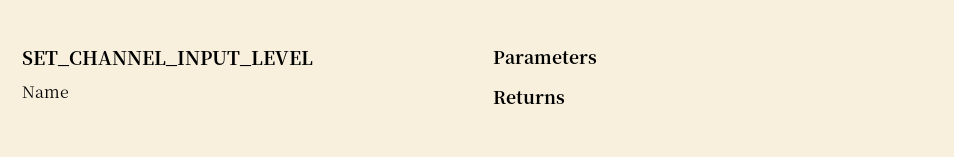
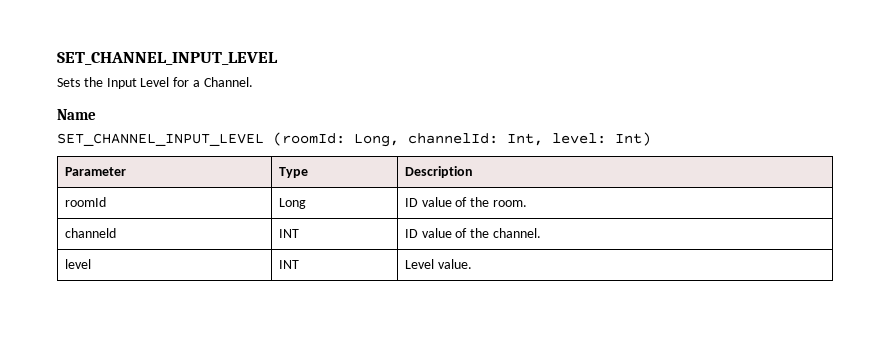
[22,86,69,98] [493,51,597,64] [493,91,565,104] Name // Parameters // Returns -> [57,77,253,89] [57,109,96,120] [57,132,651,147] [64,167,126,176] [278,167,308,178] [404,166,473,178] [64,197,106,207] [278,198,306,209] [404,197,527,207] [64,228,116,238] [278,229,299,238] [404,228,541,238] [64,259,91,269] [278,260,299,269] [404,259,472,269] Sets the Input Level for a Channel. // Name // SET_CHANNEL_INPUT_LEVEL (roomId: Long, channelId: Int, level: Int) // Parameter | Type | Description // roomId | Long | ID value of the room. // channeld | INT | ID value of the channel. // level | INT | Level value.

